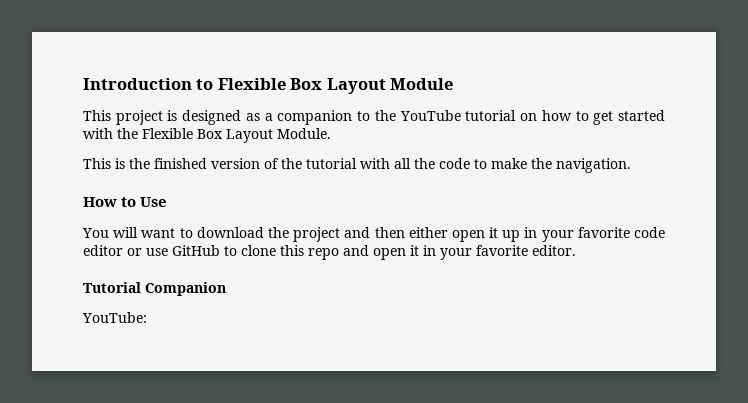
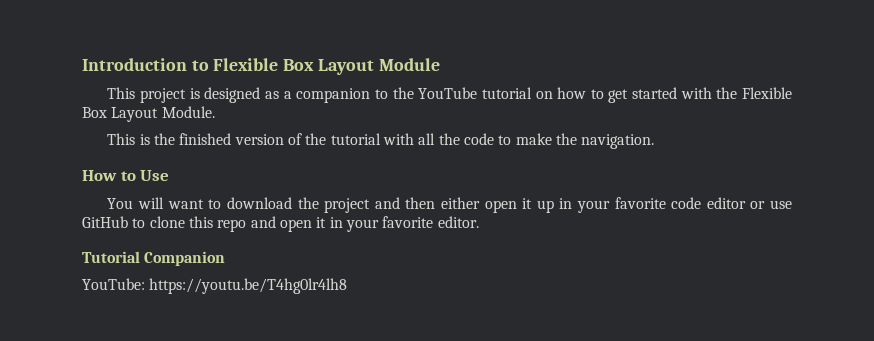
(147, 317) none -> [149,278,348,294] https://youtu.be/T4hg0lr4lh8

